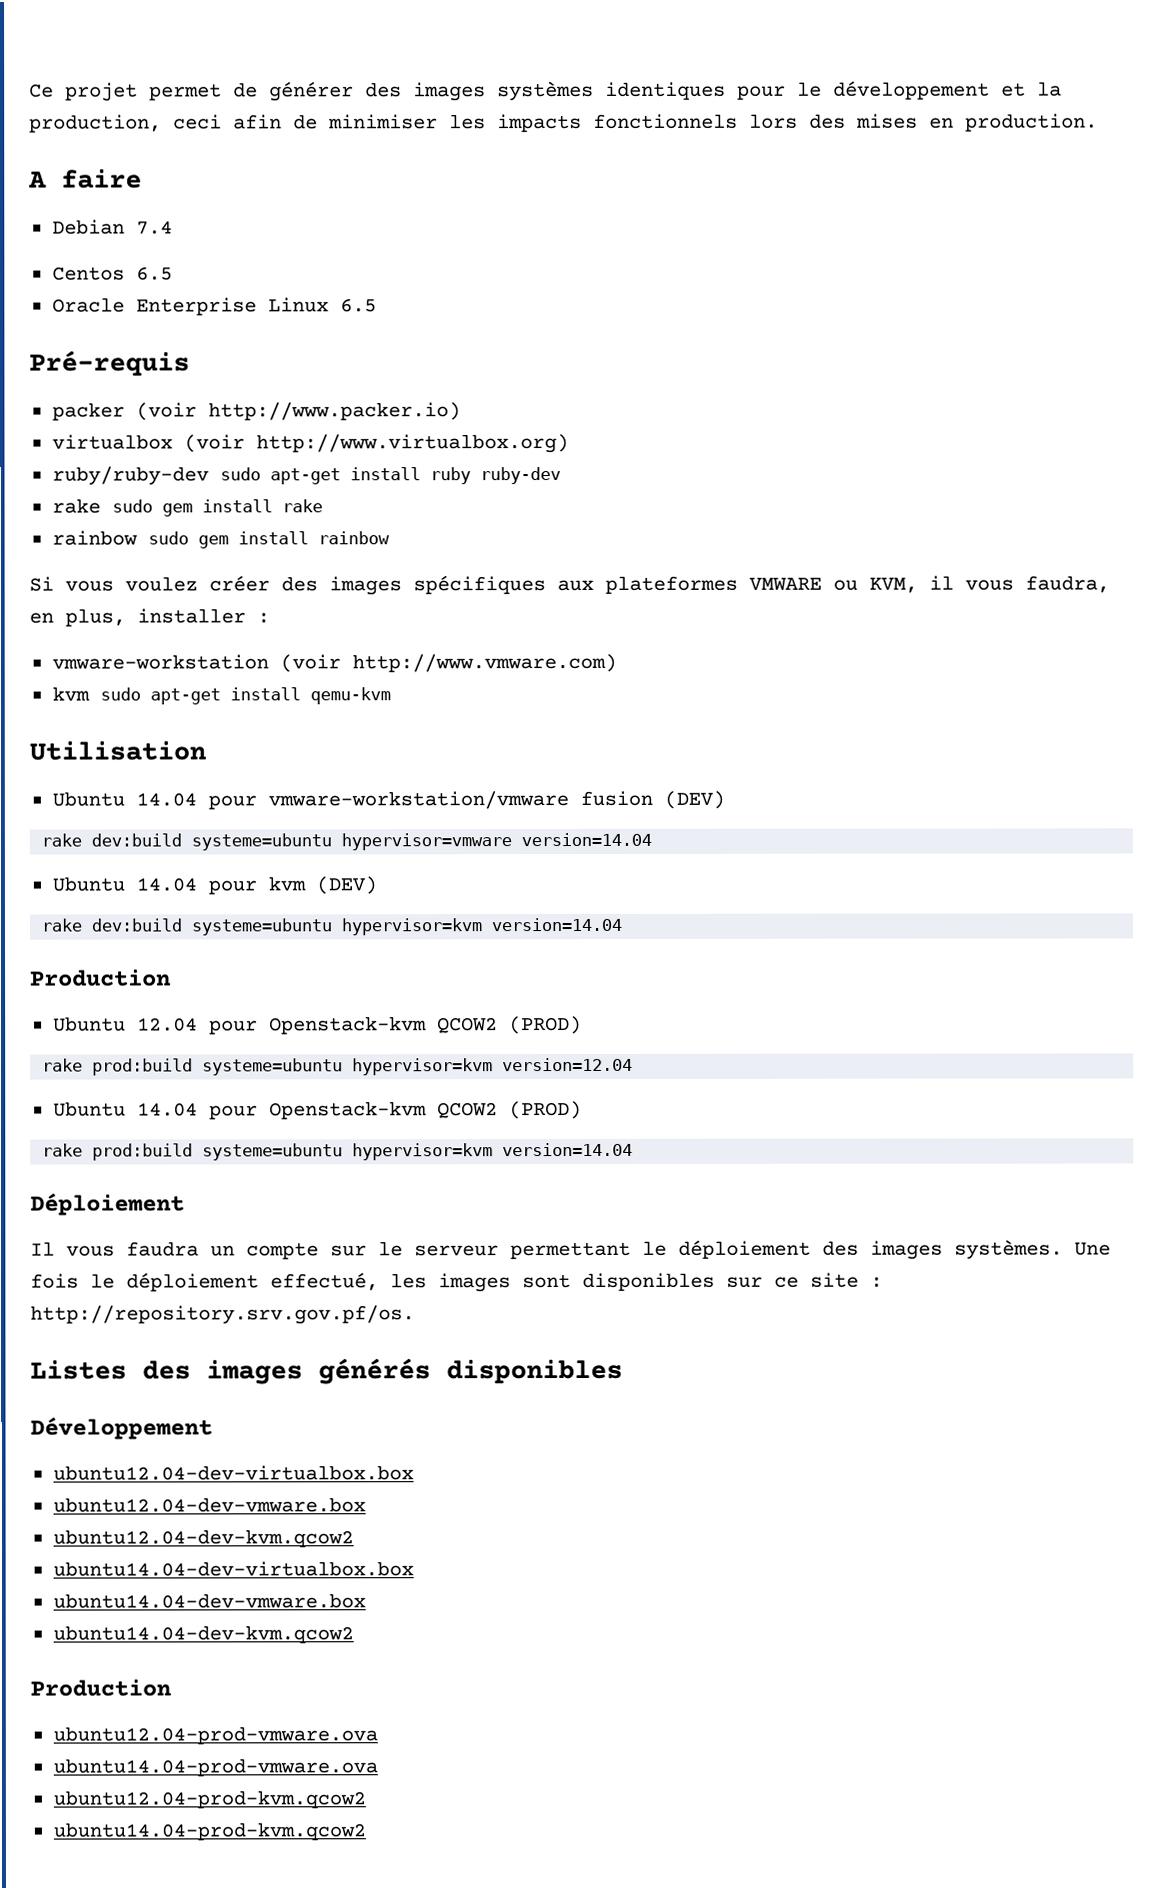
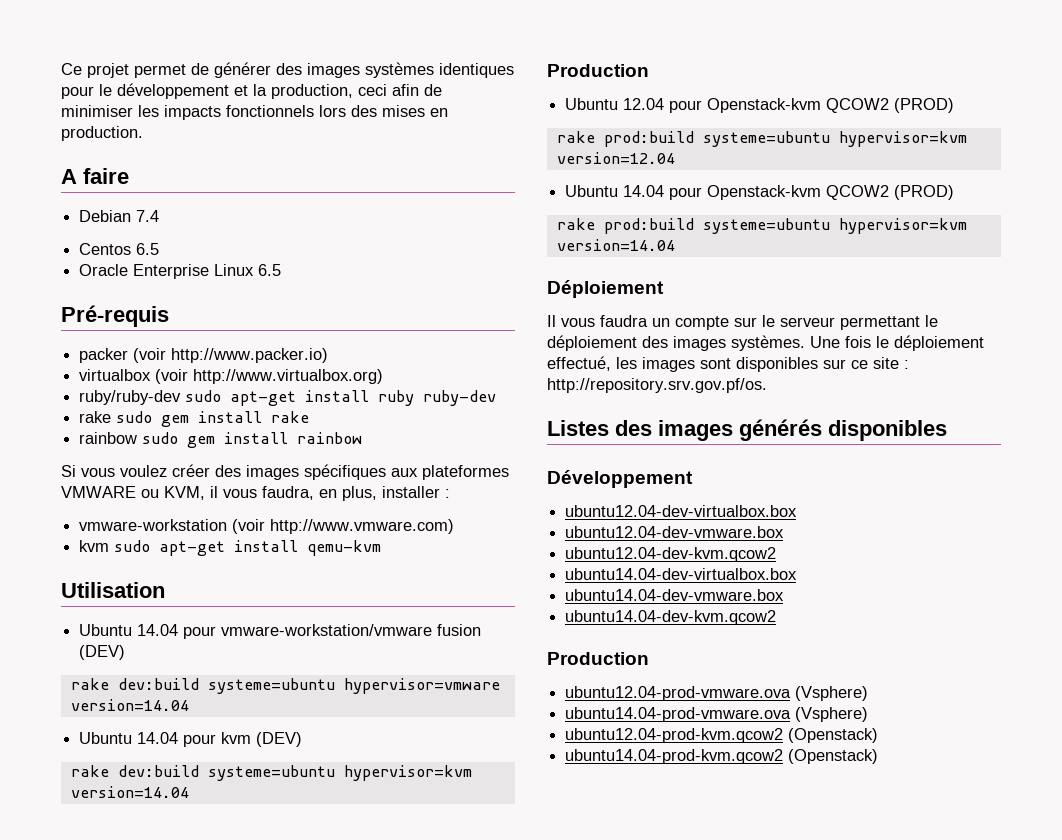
(378, 1735) none -> [795,686,869,701] (Vsphere)
(378, 1767) none -> [795,707,869,722] (Vsphere)
(366, 1799) none -> [788,728,879,743] (Openstack)
(366, 1831) none -> [788,749,879,764] (Openstack)

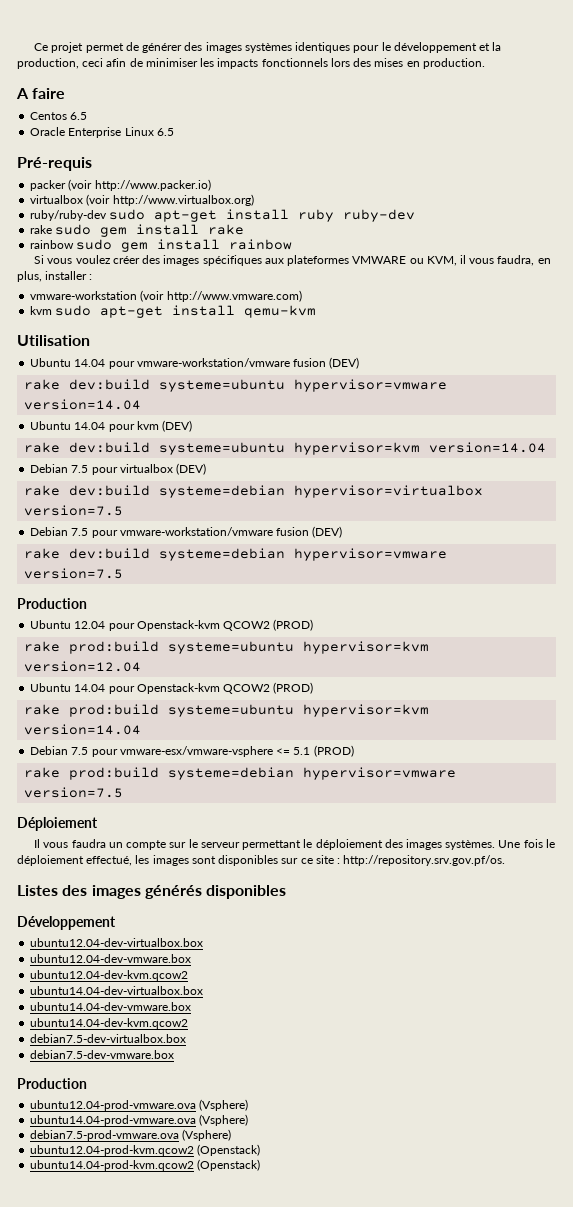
[79,210,160,222] // Debian 7.4 -> (66, 93) none
(189, 792) none -> [30,463,207,475] [24,485,484,498] [24,505,124,516] [30,526,343,538] [24,548,448,561] [24,568,124,579] // Debian 7.5 pour virtualbox (DEV) // rake dev:build systeme=debian hypervisor=virtualbox version=7.5 // Debian 7.5 pour vmware-workstation/vmware fusion (DEV) // rake dev:build systeme=debian hypervisor=vmware version=7.5
(675, 245) none -> [30,745,354,757] [24,767,457,780] [24,787,124,798] // Debian 7.5 pour vmware-esx/vmware-vsphere <= 5.1 (PROD) // rake prod:build systeme=debian hypervisor=vmware version=7.5
(777, 617) none -> [30,1034,187,1043] [30,1050,175,1059] // debian7.5-dev-virtualbox.box // debian7.5-dev-vmware.box
(869, 714) none -> [30,1129,232,1141] // debian7.5-prod-vmware.ova (Vsphere)

